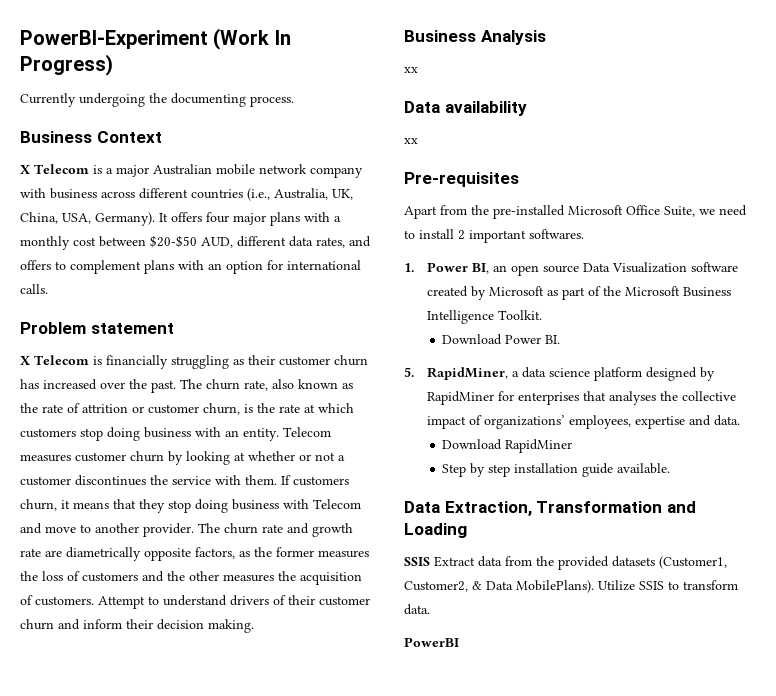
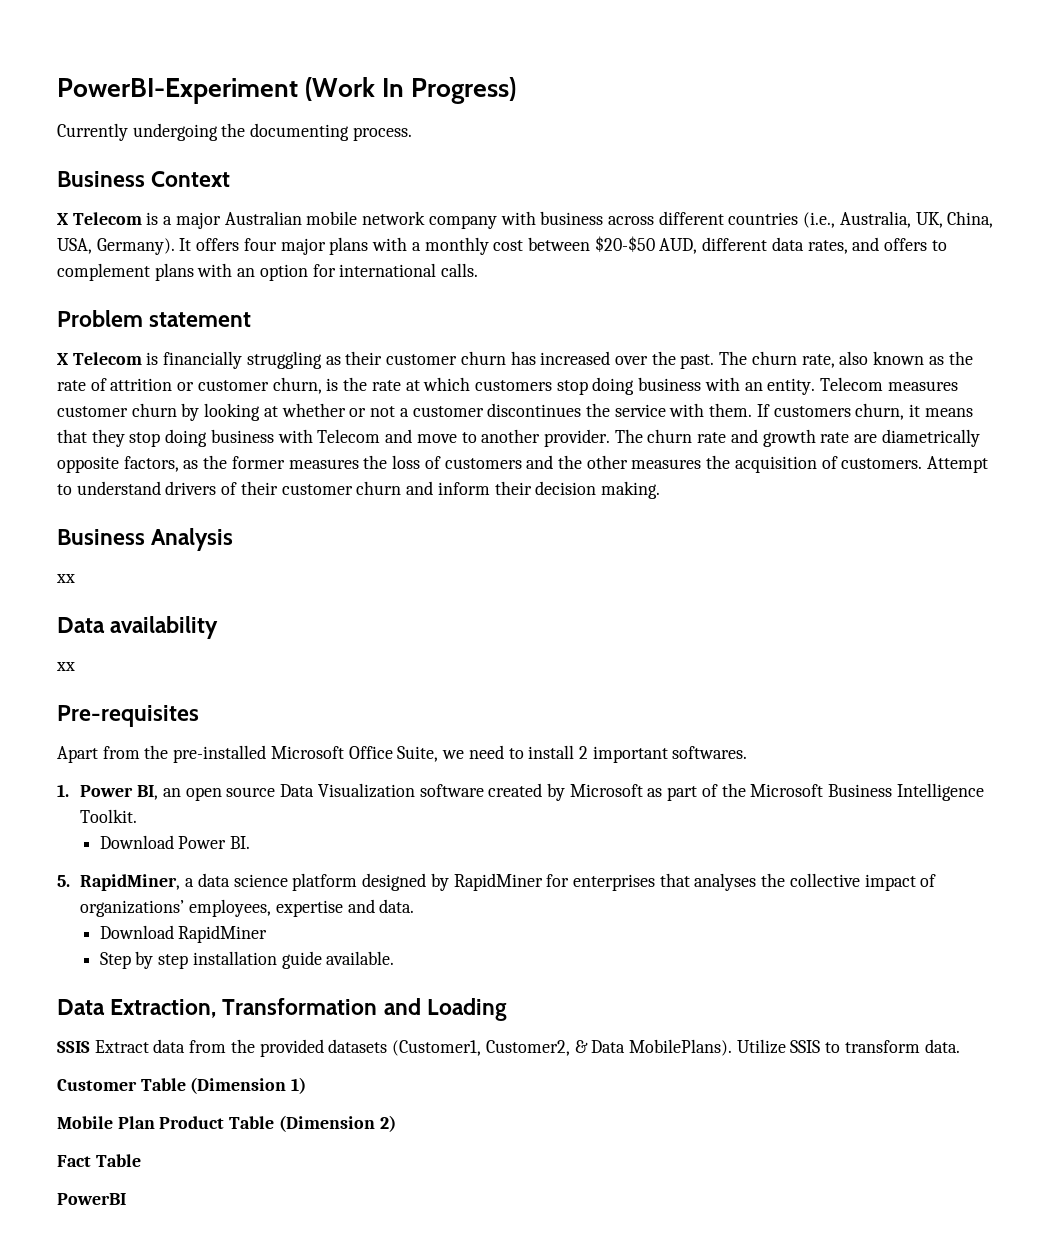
(430, 609) none -> [57,1077,307,1094] [57,1115,396,1132] [57,1154,141,1167] // Customer Table (Dimension 1) // Mobile Plan Product Table (Dimension 2) // Fact Table

